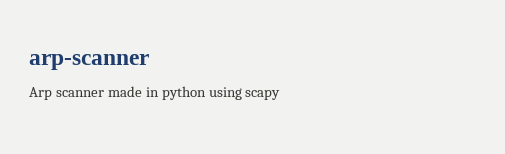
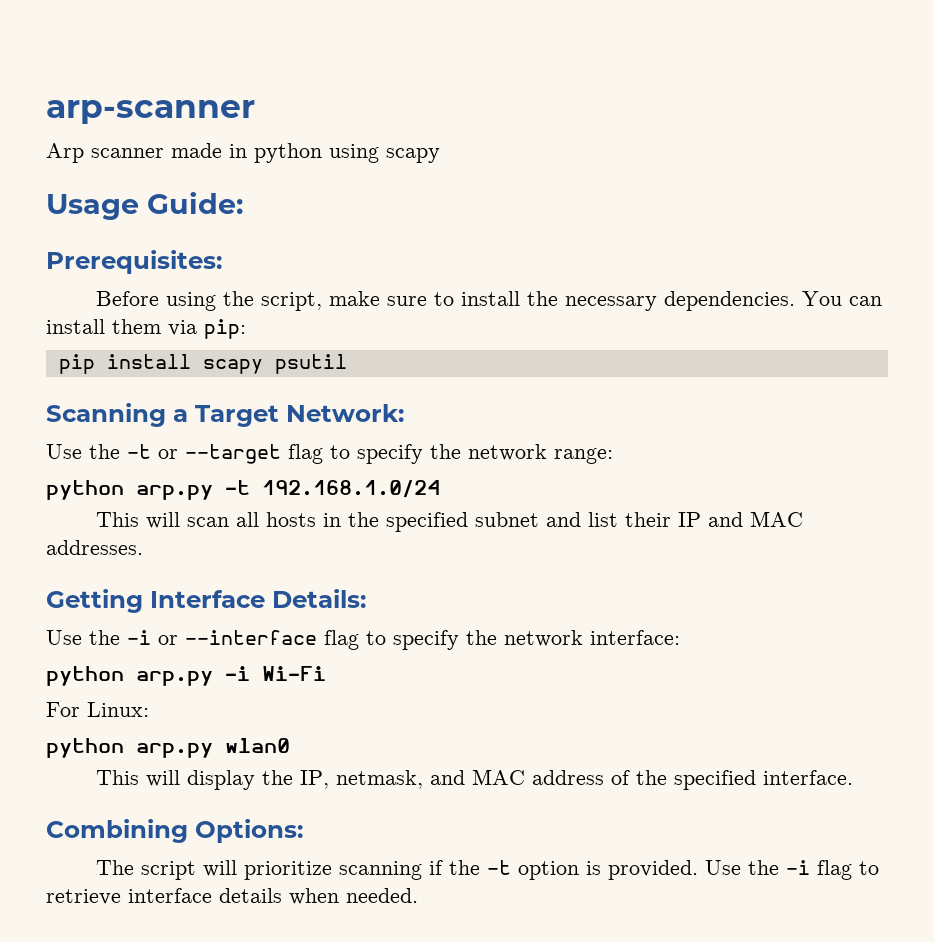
(281, 95) none -> [46,192,243,220] [46,250,222,274] [96,291,883,311] [46,319,246,339] [58,354,347,374] [46,403,404,427] [46,444,613,464] [46,480,440,500] [96,511,804,532] [46,540,143,555] [46,589,366,613] [46,630,680,650] [46,666,326,686] [46,702,149,717] [46,738,290,758] [96,769,854,790] [46,819,303,843] [96,860,880,880] [46,888,418,905] // Usage Guide: // Prerequisites: // Before using the script, make sure to install the necessary dependencies. You can install them via pip: // pip install scapy psutil // Scanning a Target Network: // Use the -t or --target flag to specify the network range: // python arp.py -t 192.168.1.0/24 // This will scan all hosts in the specified subnet and list their IP and MAC addresses. // Getting Interface Details: // Use the -i or --interface flag to specify the network interface: // python arp.py -i Wi-Fi // For Linux: // python arp.py wlan0 // This will display the IP, netmask, and MAC address of the specified interface. // Combining Options: // The script will prioritize scanning if the -t option is provided. Use the -i flag to retrieve interface details when needed.

